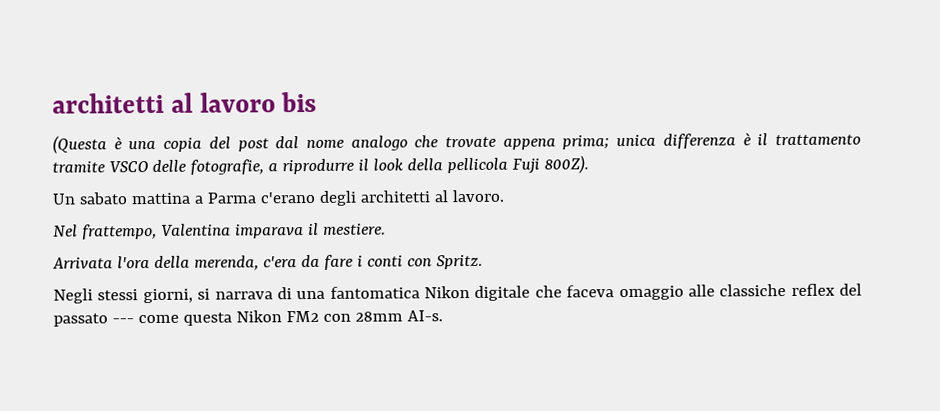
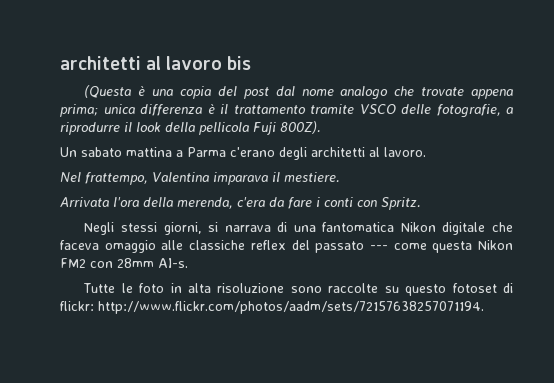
(443, 316) none -> [83,283,513,296] [60,301,484,314] // Tutte le foto in alta risoluzione sono raccolte su questo fotoset di flickr: http://www.flickr.com/photos/aadm/sets/72157638257071194.

